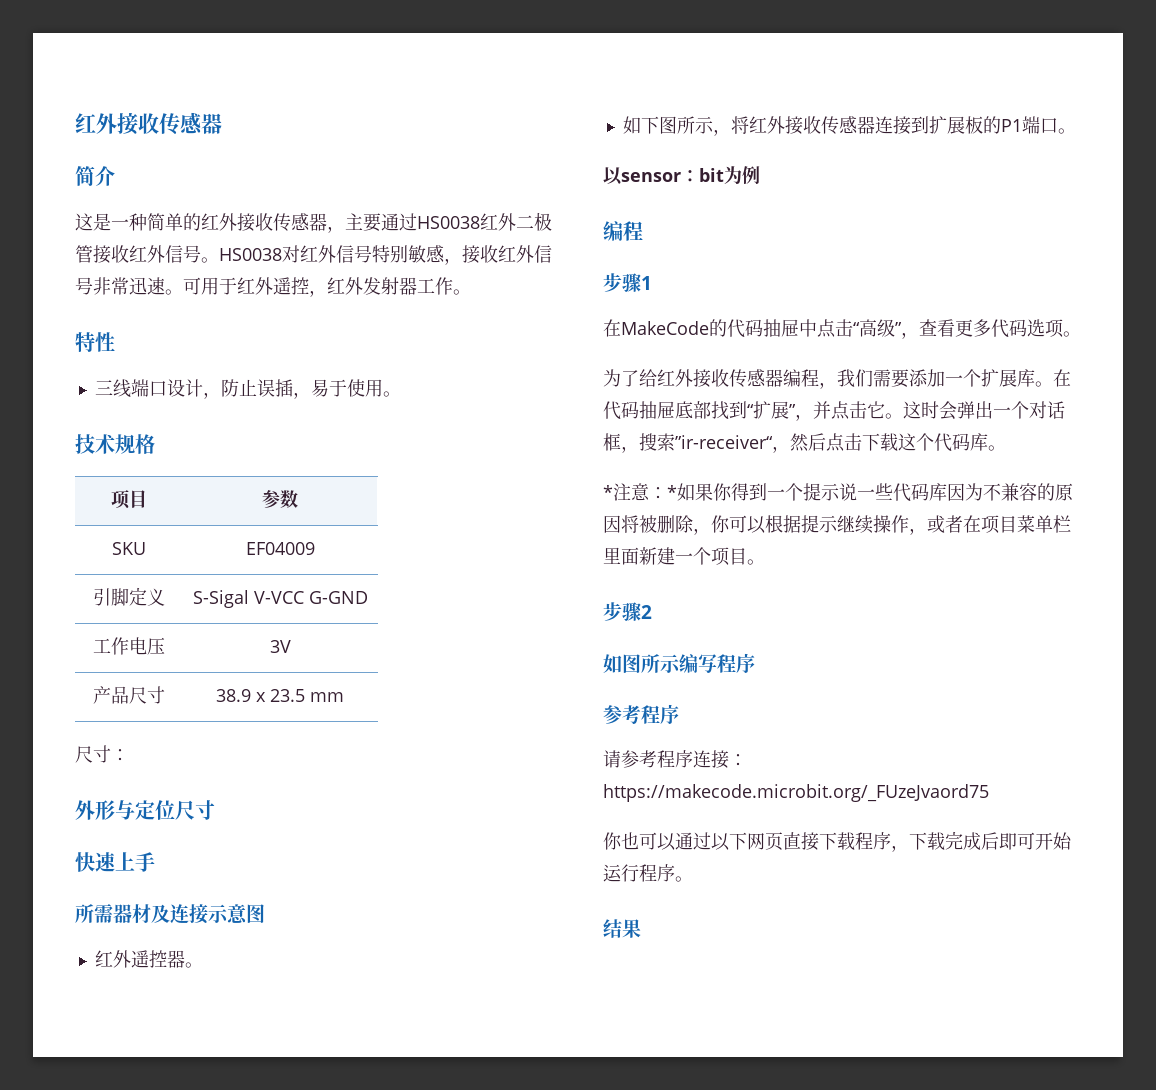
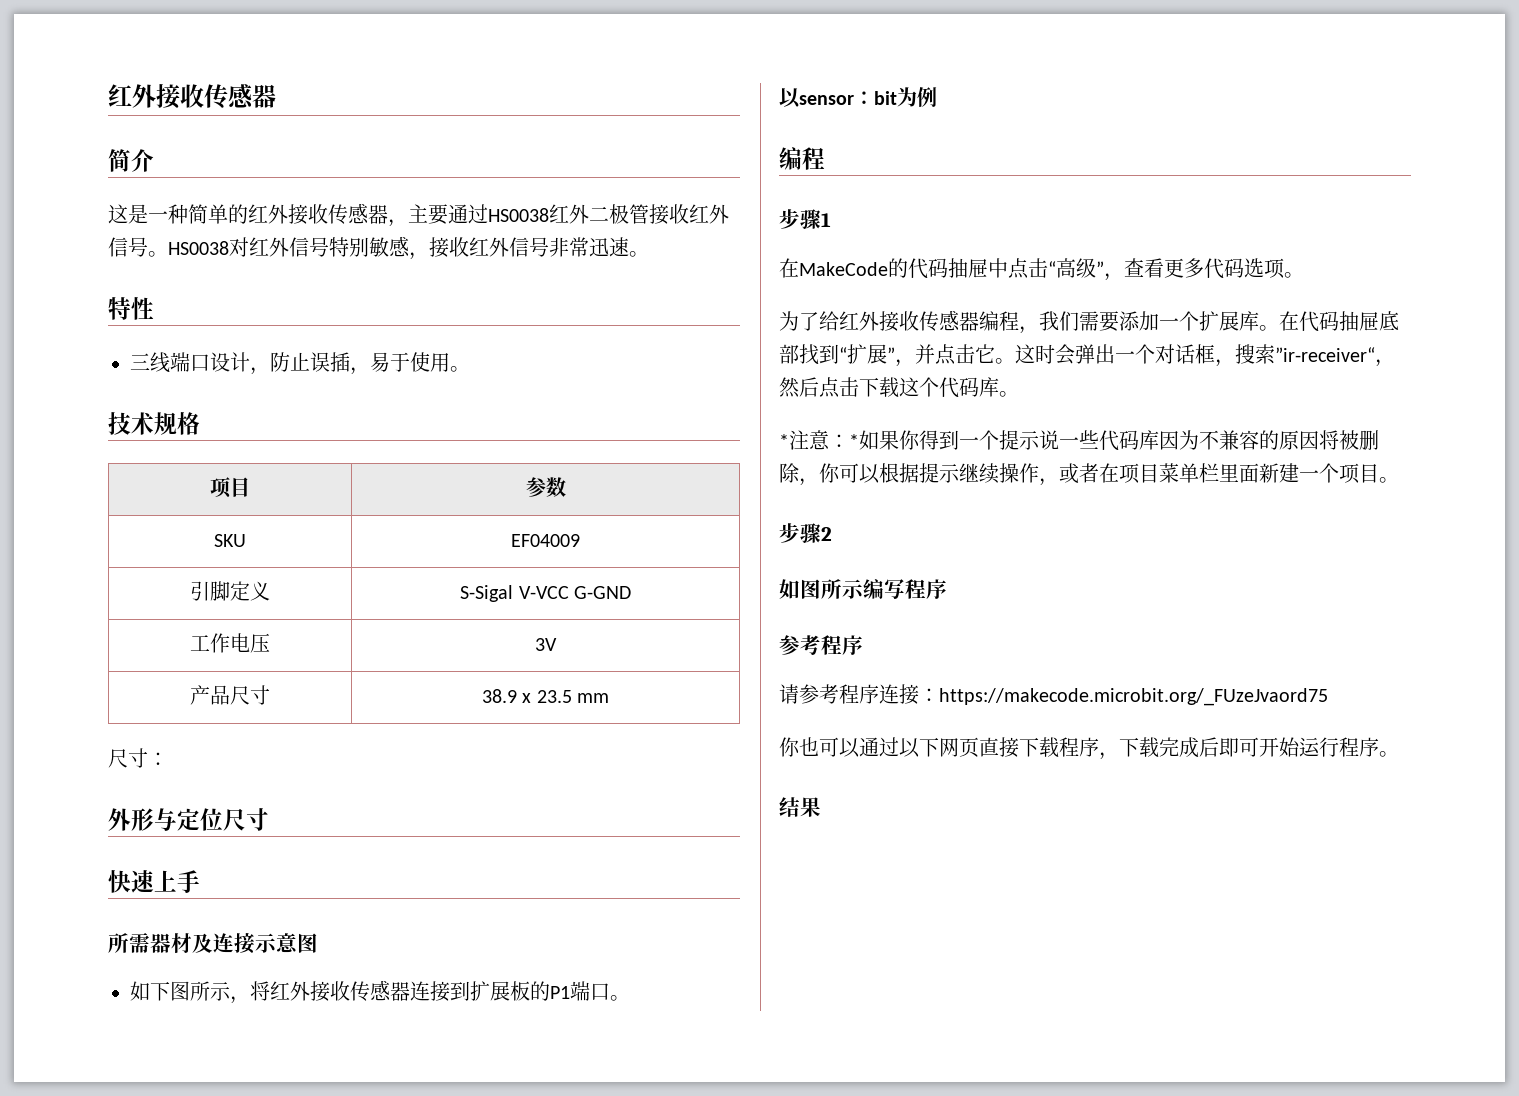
[183,277,471,297] 可用于红外遥控，红外发射器工作。 -> (649, 254) none
[94,950,203,968] // 红外遥控器。 -> (318, 943) none

